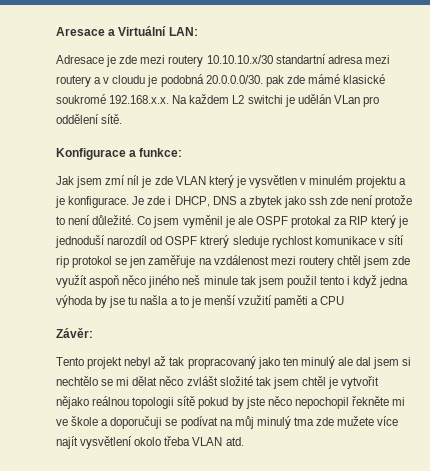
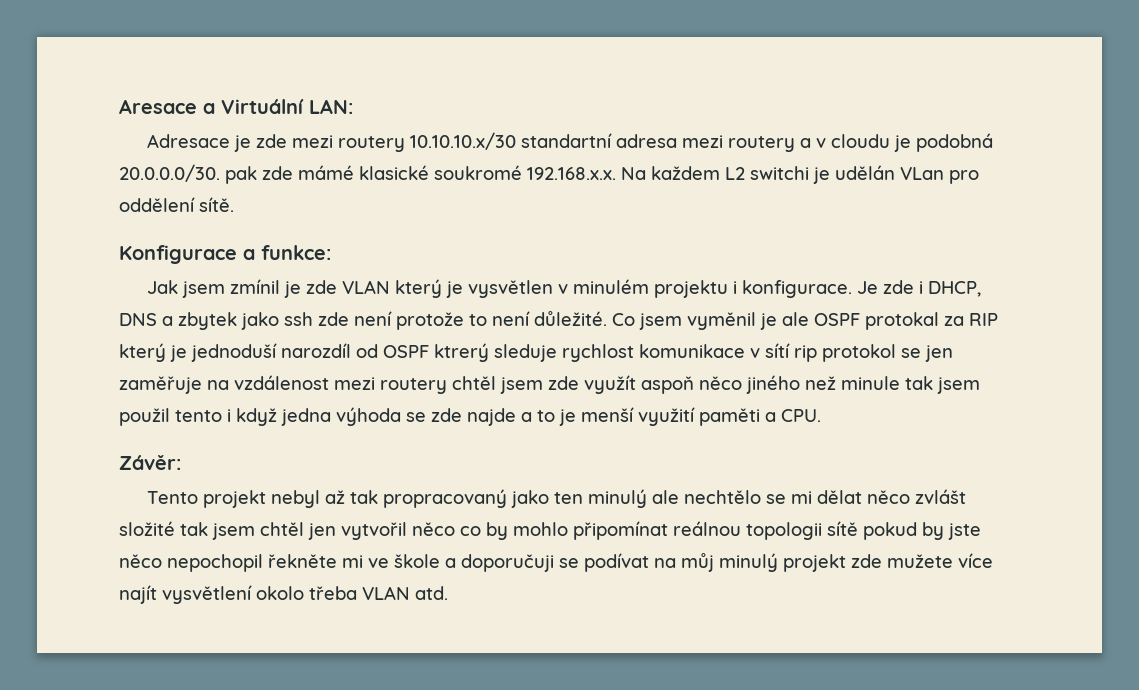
[105,175,140,185] zmí níl -> [230,279,281,294] zmínil
[399,178,407,185] [55,196,65,208] a je -> [733,281,738,294] i
[182,275,201,285] neš -> [805,376,836,390] než
[95,295,169,308] by jse tu našla -> [406,408,516,426] se zde najde
[237,295,272,305] vzužití -> [638,407,695,426] využití
[320,296,345,305] CPU -> [781,409,821,422] CPU.
[356,357,412,369] dal jsem si -> (680, 497) none
[328,376,380,389] [56,396,89,409] je vytvořit nějako -> [308,521,668,540] jen vytvořil něco co by mohlo připomínat
[293,417,314,426] tma -> [783,554,846,572] projekt

